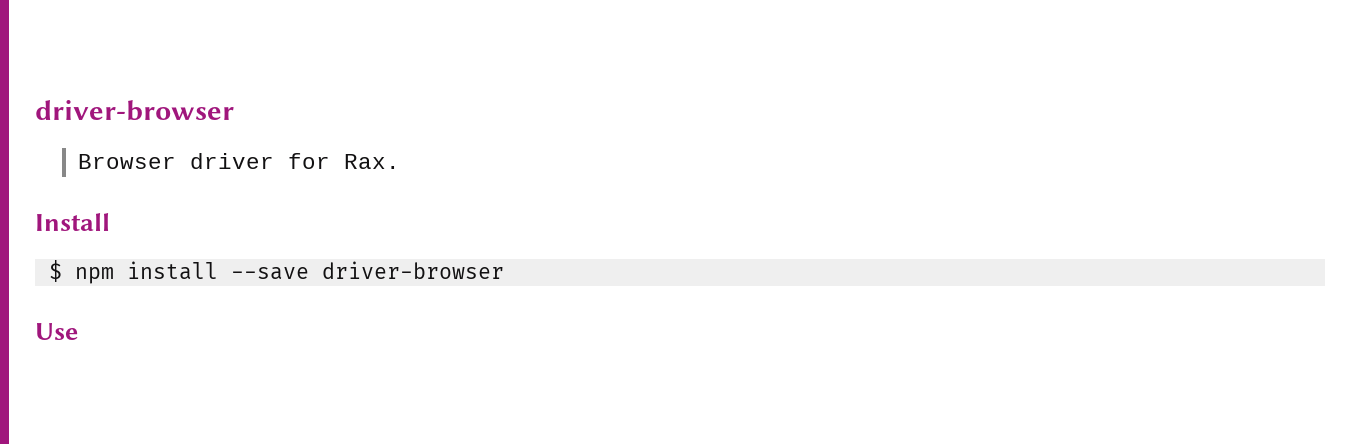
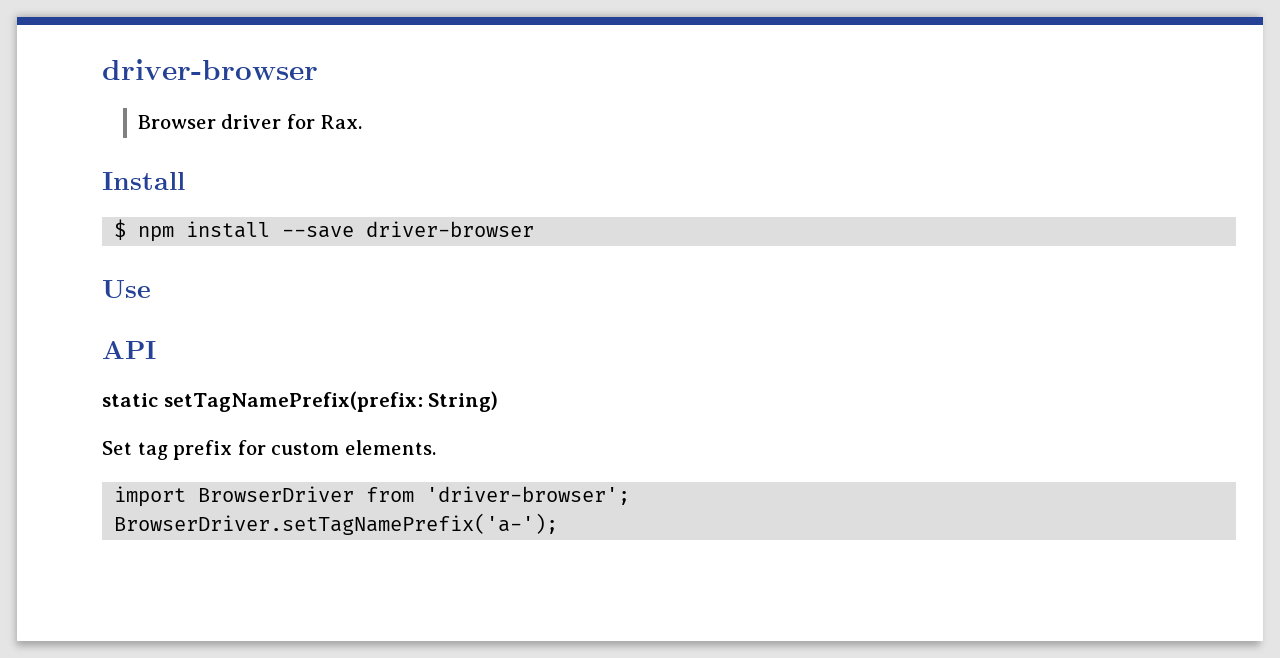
(78, 331) none -> [102,341,156,359] [102,391,499,412] [102,440,436,460] [114,486,631,507] [114,513,559,535] // API // static setTagNamePrefix(prefix: String) // Set tag prefix for custom elements. // import BrowserDriver from 'driver-browser'; // BrowserDriver.setTagNamePrefix('a-');

